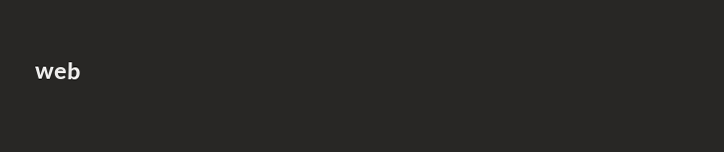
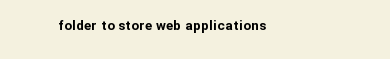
[34,61,81,80] web -> [58,20,266,33] folder to store web applications

